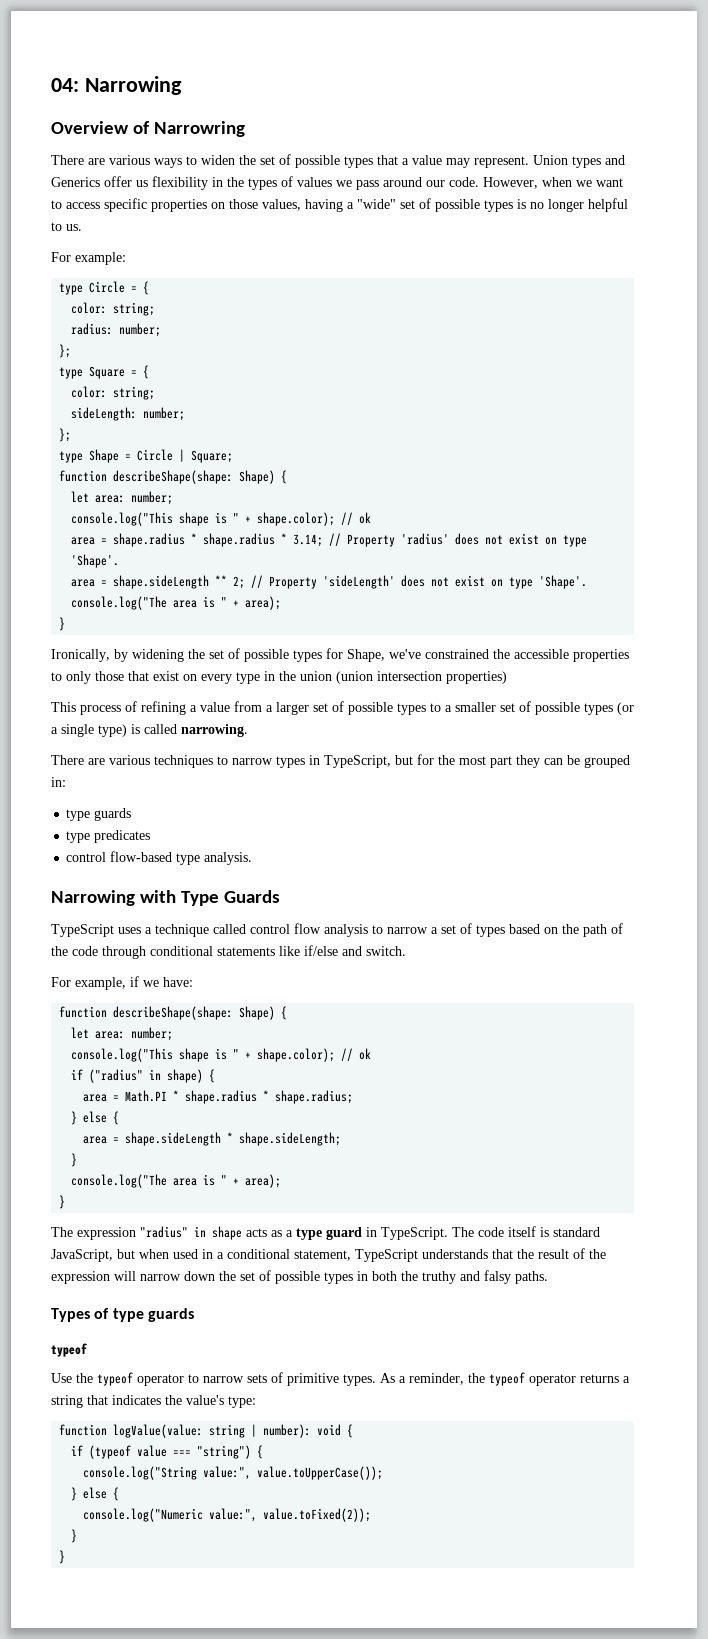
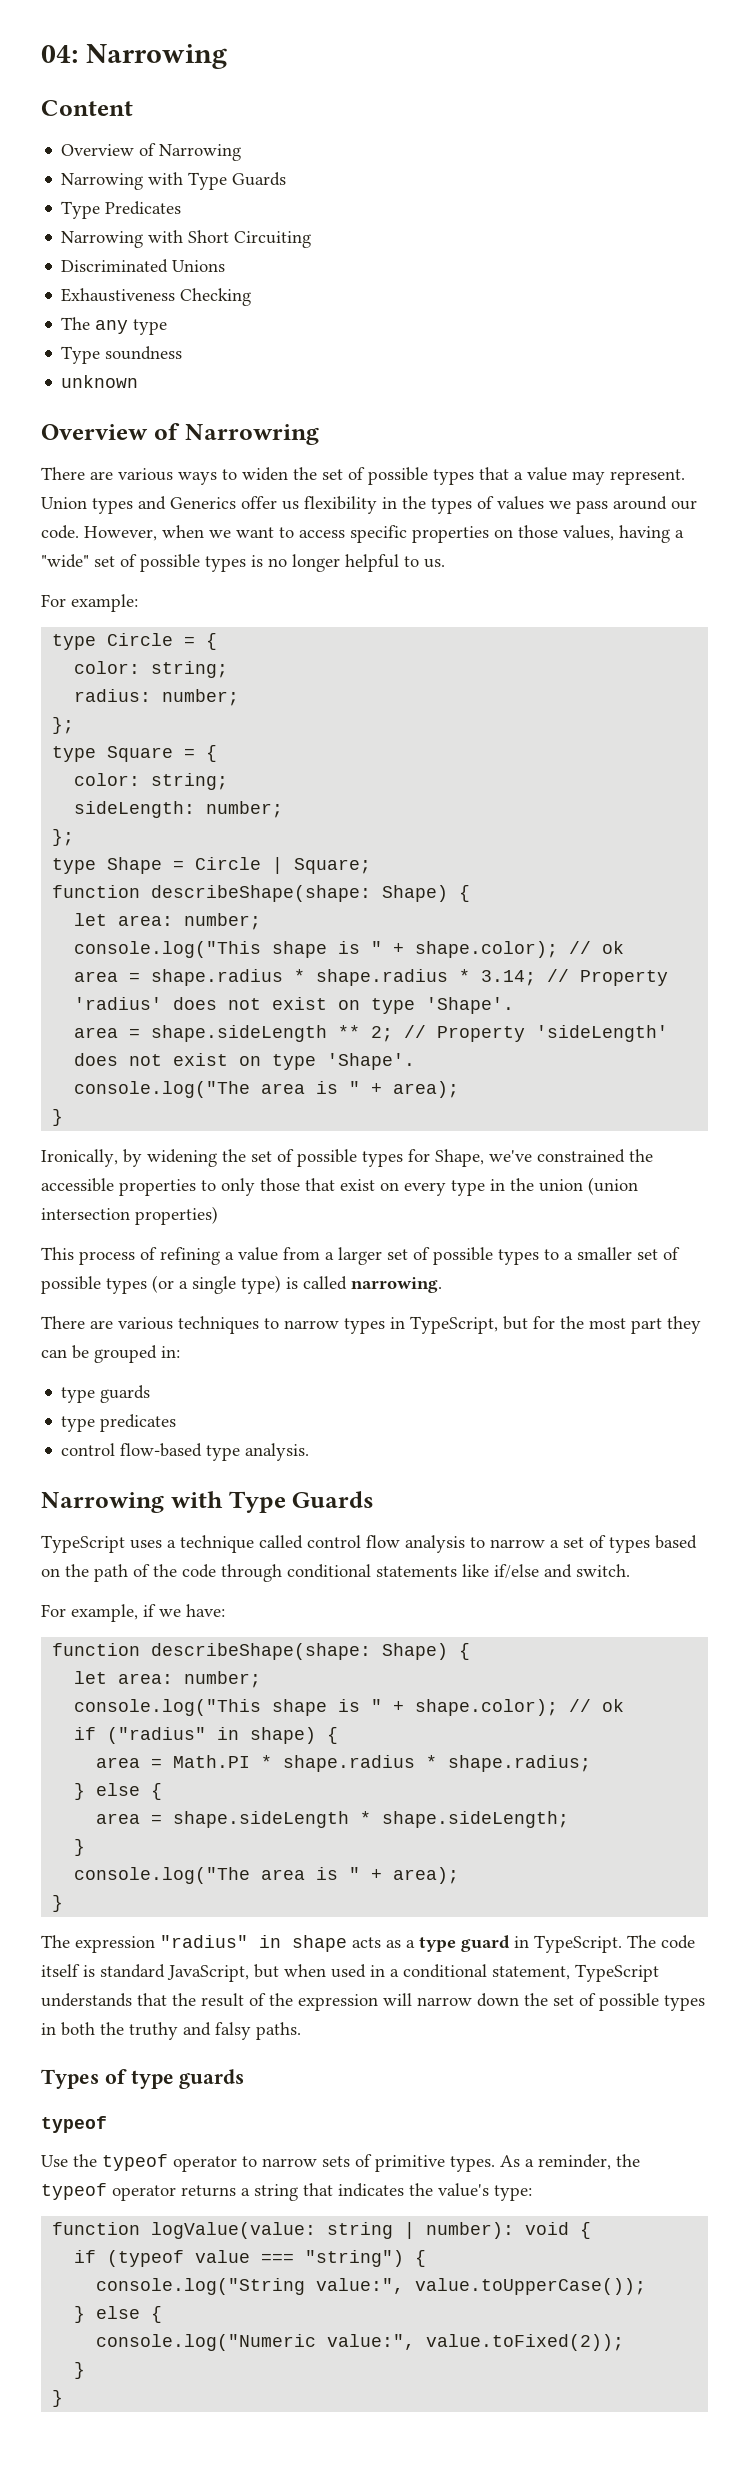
(182, 85) none -> [41,100,133,116] [61,143,242,161] [61,172,287,190] [61,201,182,219] [61,230,312,248] [61,259,226,273] [61,288,252,306] [61,317,168,335] [61,346,183,364] [61,375,139,388] // Content // Overview of Narrowing // Narrowing with Type Guards // Type Predicates // Narrowing with Short Circuiting // Discriminated Unions // Exhaustiveness Checking // The any type // Type soundness // unknown

